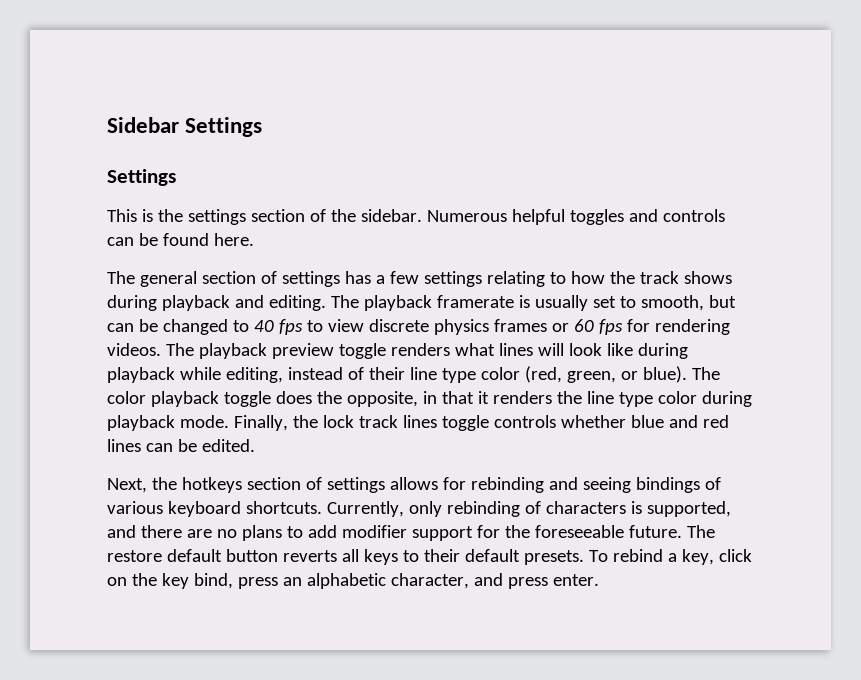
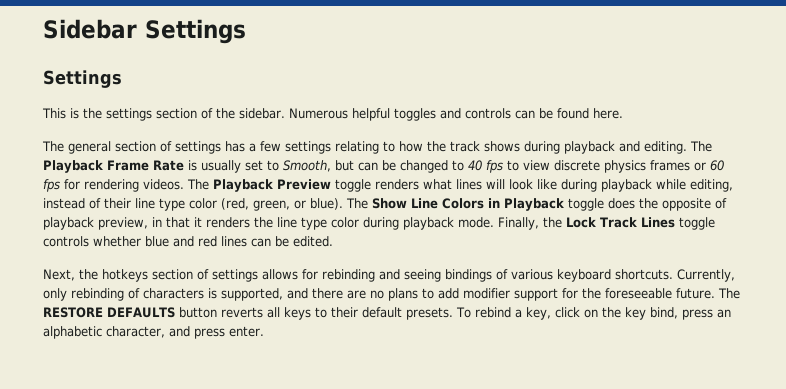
[363,295,514,311] playback framerate -> [43,160,184,173] Playback Frame Rate
[640,295,704,311] smooth, -> [283,160,331,172] Smooth,
[198,343,334,359] playback preview -> [213,179,331,192] Playback Preview
[107,391,418,407] color playback toggle does the opposite, -> [372,198,727,211] [43,217,148,230] Show Line Colors in Playback toggle does the opposite of playback preview,
[322,415,437,428] lock track lines -> [566,217,675,228] Lock Track Lines
[107,549,222,562] restore default -> [43,307,175,318] RESTORE DEFAULTS

